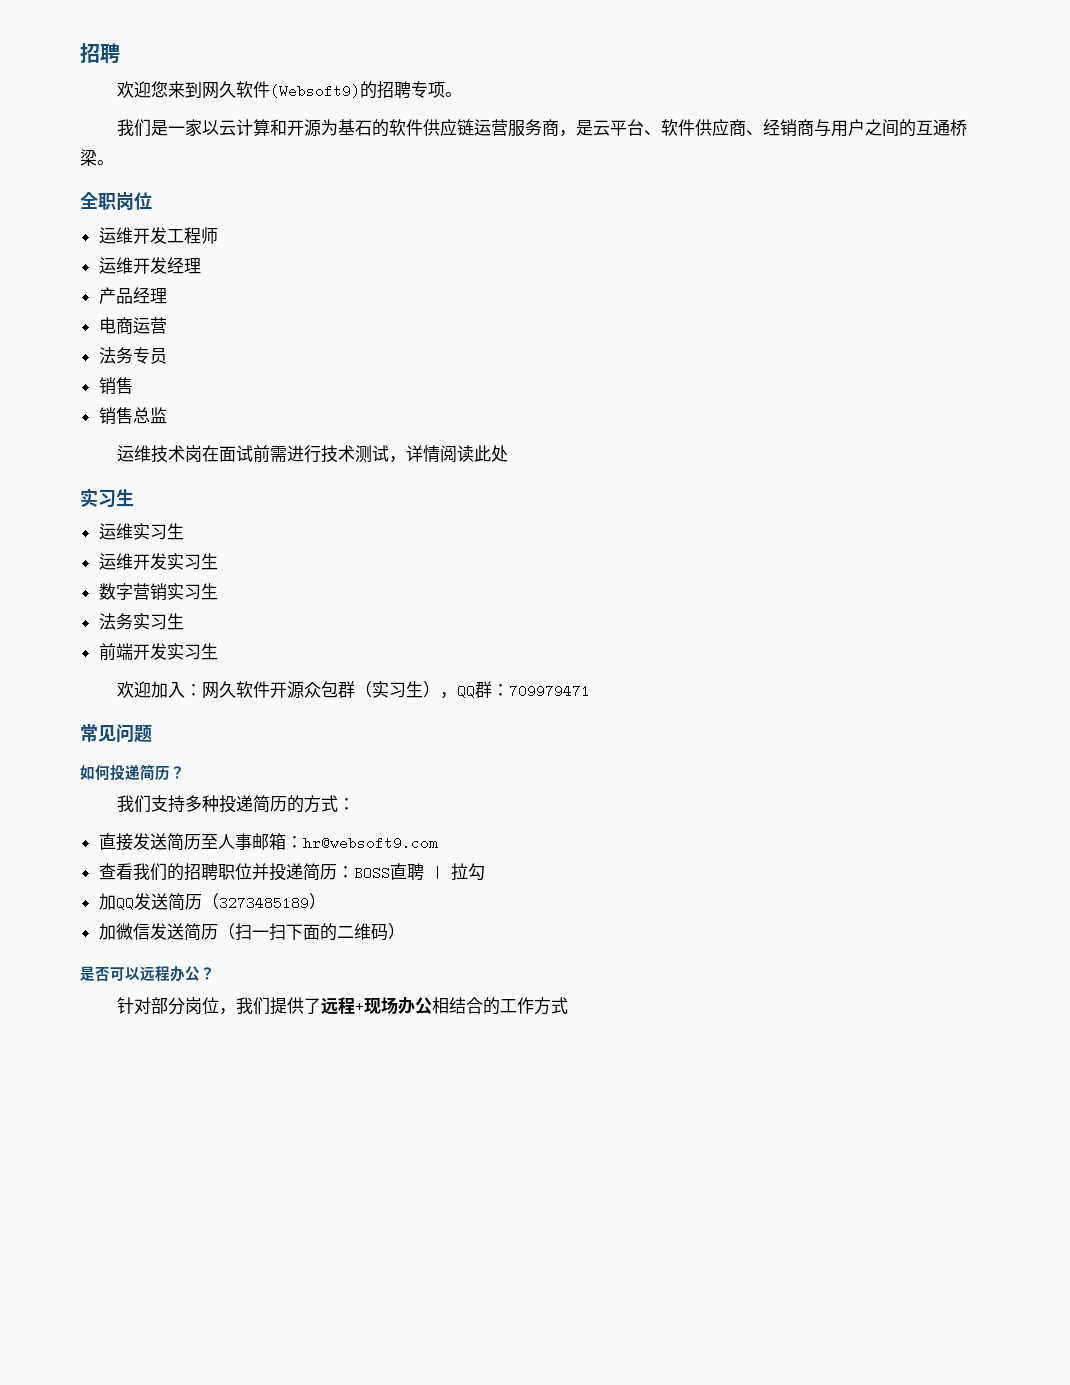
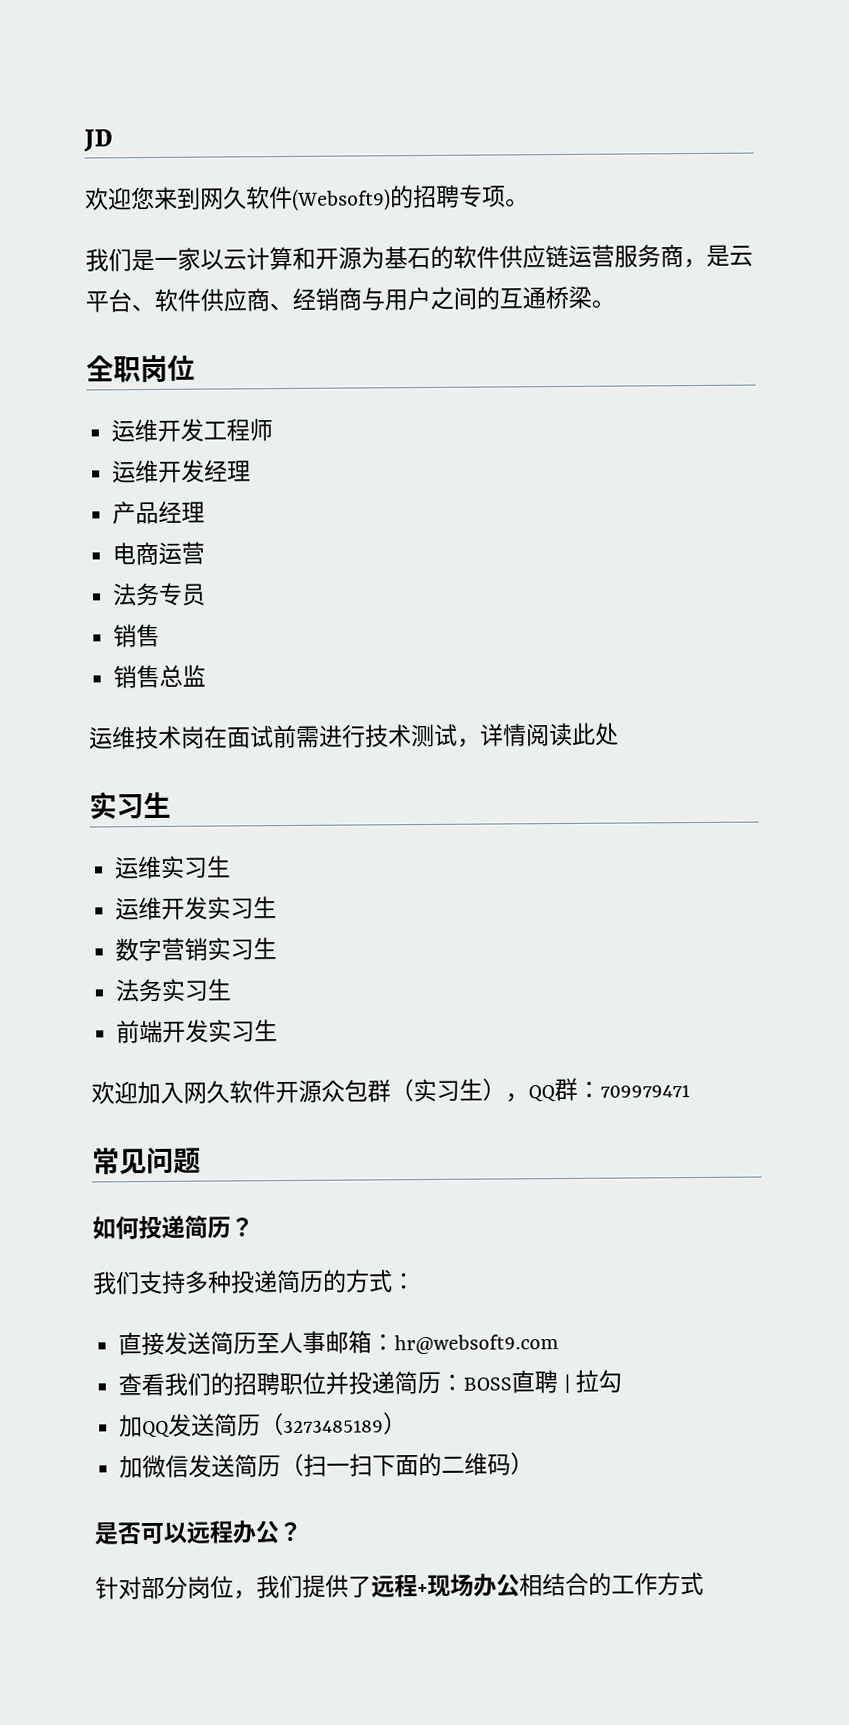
[80,43,120,64] 招聘 -> [83,129,113,152] JD
[184,684,202,696] ： -> (184, 1093) none

